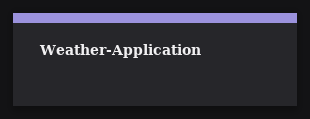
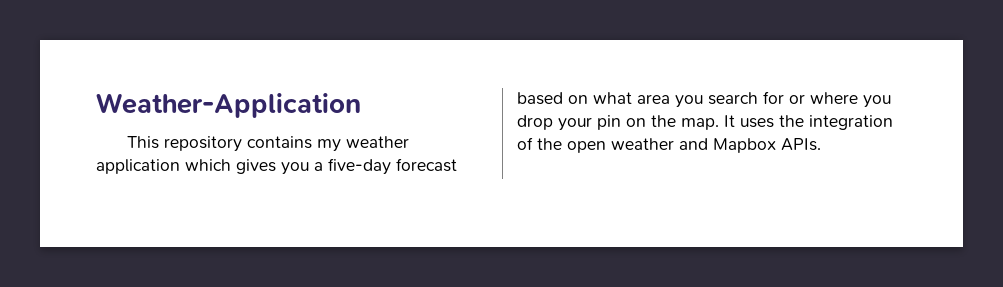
(201, 51) none -> [126,136,409,152] [96,158,457,175] [517,91,891,108] [517,115,893,131] [517,137,821,153] // This repository contains my weather application which gives you a five-day forecast based on what area you search for or where you drop your pin on the map. It uses the integration of the open weather and Mapbox APIs.

